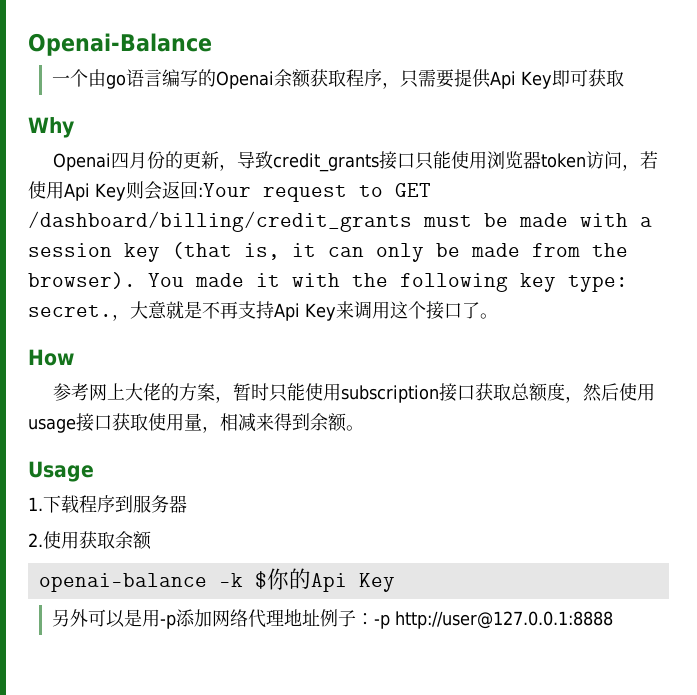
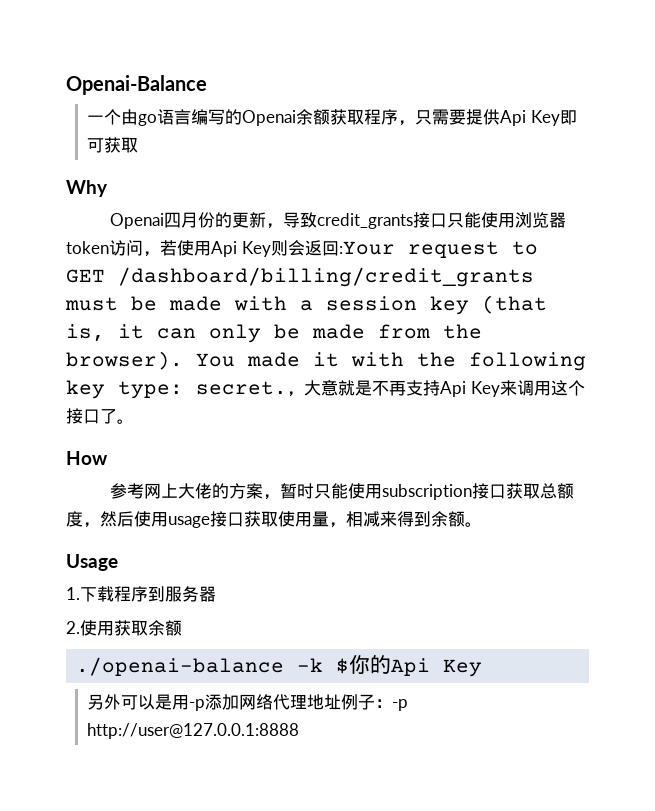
[38,573,207,592] openai-balance -> [76,657,285,676] ./openai-balance

